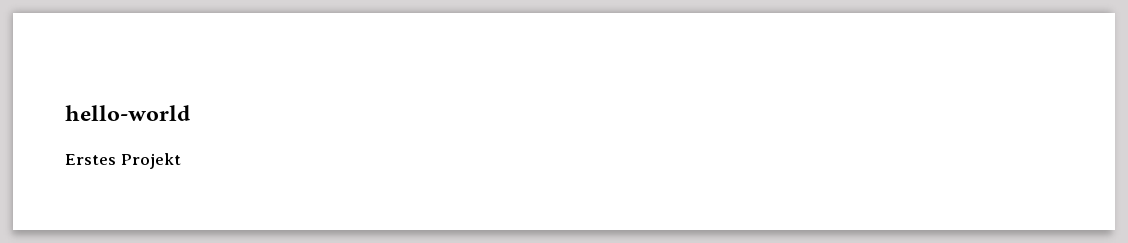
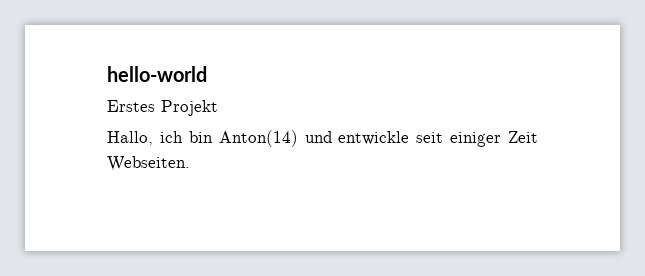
(181, 161) none -> [107,130,538,147] [107,156,190,171] // Hallo, ich bin Anton(14) und entwickle seit einiger Zeit Webseiten.

